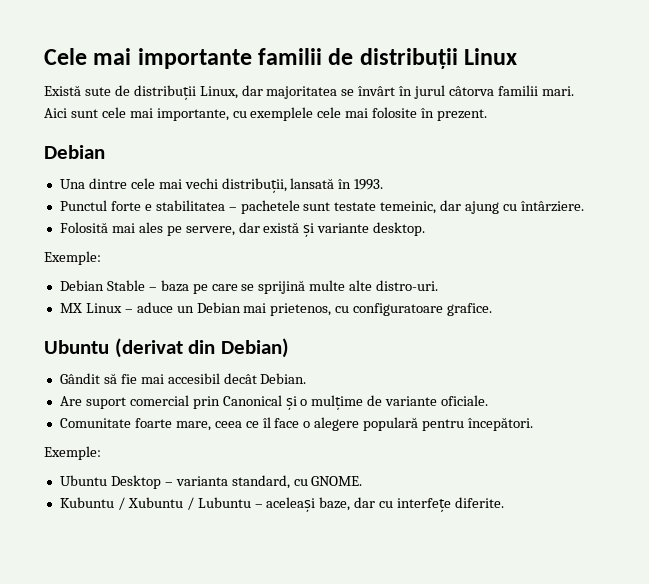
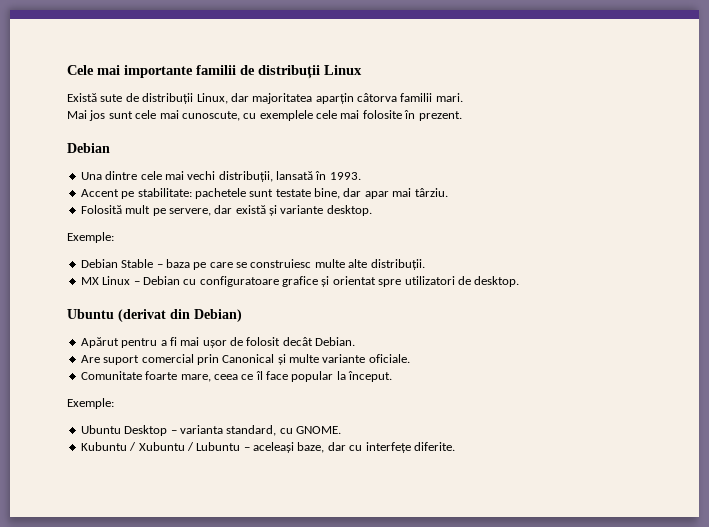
[341,85,446,99] se învârt în jurul -> [315,93,354,104] aparțin
[44,108,67,118] Aici -> [67,110,106,121] Mai jos
[156,108,229,121] importante, -> [181,111,240,121] cunoscute,
[59,200,584,214] Punctul forte e stabilitatea – pachetele sunt testate temeinic, dar ajung cu întârziere. -> [80,188,448,199] Accent pe stabilitate: pachetele sunt testate bine, dar apar mai târziu.
[111,222,163,233] mai ales -> [125,205,151,214] mult
[258,280,306,294] sprijină -> [250,259,312,268] construiesc
[376,280,439,291] distro-uri. -> [370,259,425,270] distribuții.
[136,302,493,316] [44,338,289,358] [59,373,220,384] aduce un Debian mai prietenos, cu configuratoare grafice. // Ubuntu (derivat din Debian) // Gândit să fie mai accesibil -> [142,276,520,287] [67,309,242,322] [80,337,281,348] Debian cu configuratoare grafice și orientat spre utilizatori de desktop. // Ubuntu (derivat din Debian) // Apărut pentru a fi mai ușor de folosit
[300,395,383,410] o mulțime de -> [289,354,319,363] multe
[303,417,534,431] o alegere populară pentru începători. -> [291,371,393,382] popular la început.

